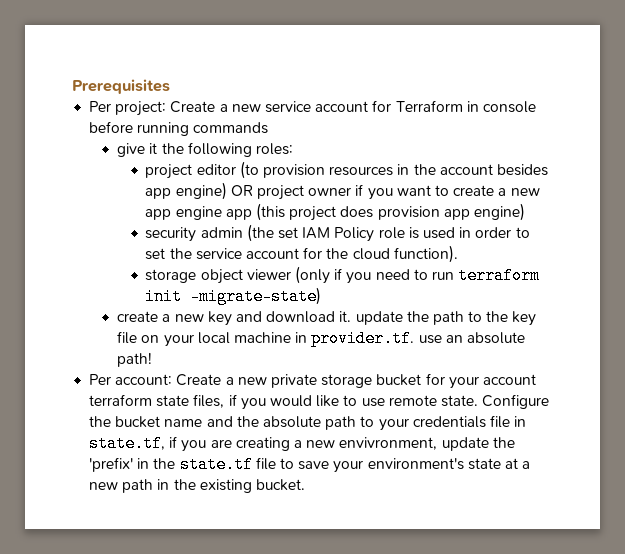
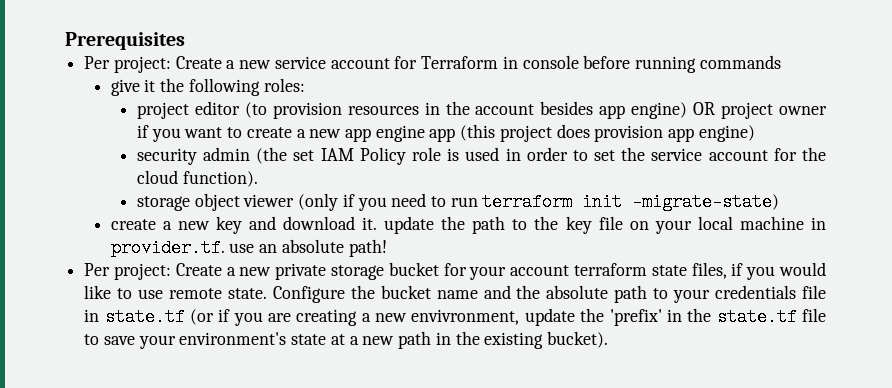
[115,374,173,385] account: -> [114,263,172,280] project:
[89,435,166,452] state.tf, -> [104,308,214,326] state.tf (or
[255,479,305,491] bucket. -> [546,331,608,348] bucket).

